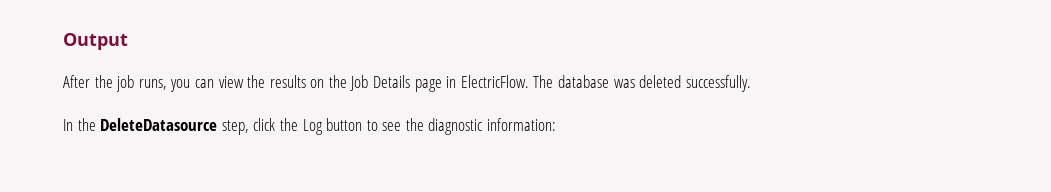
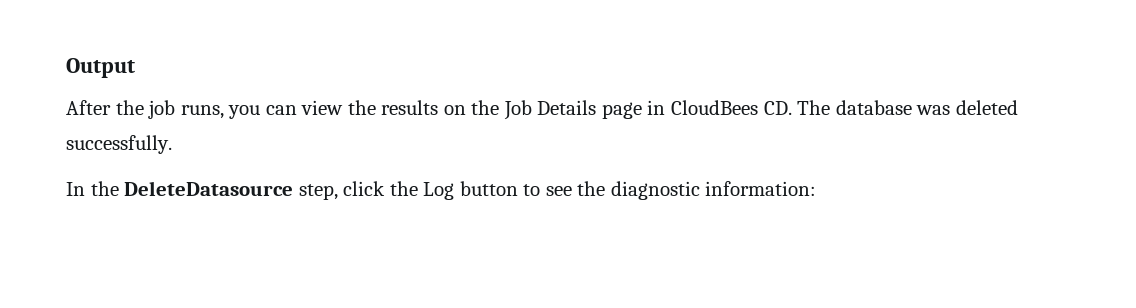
[460,75,529,88] ElectricFlow. -> [671,100,792,115] CloudBees CD.

